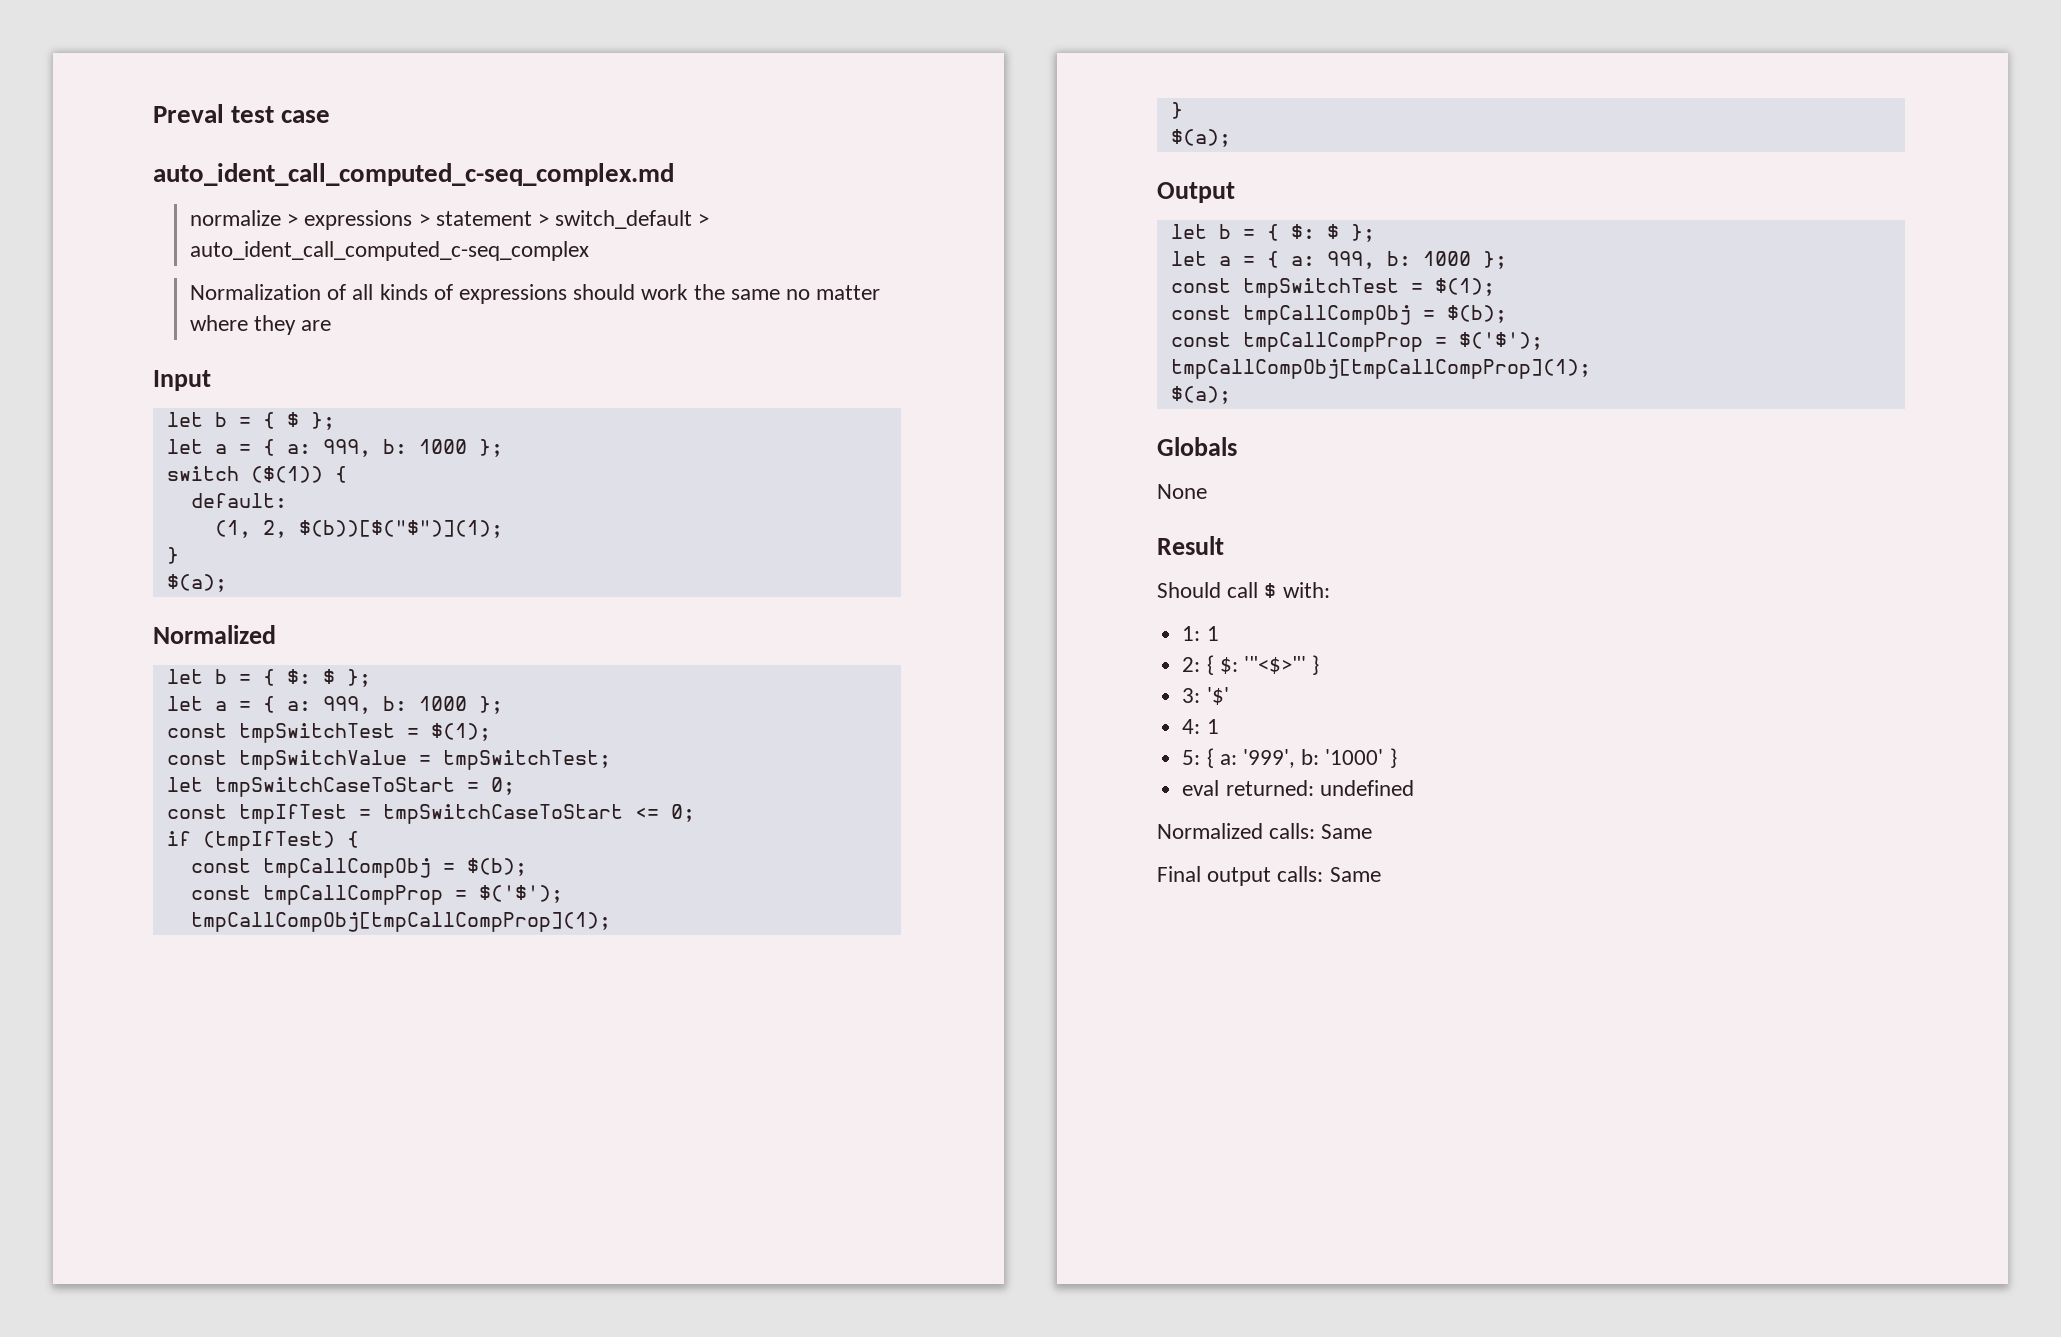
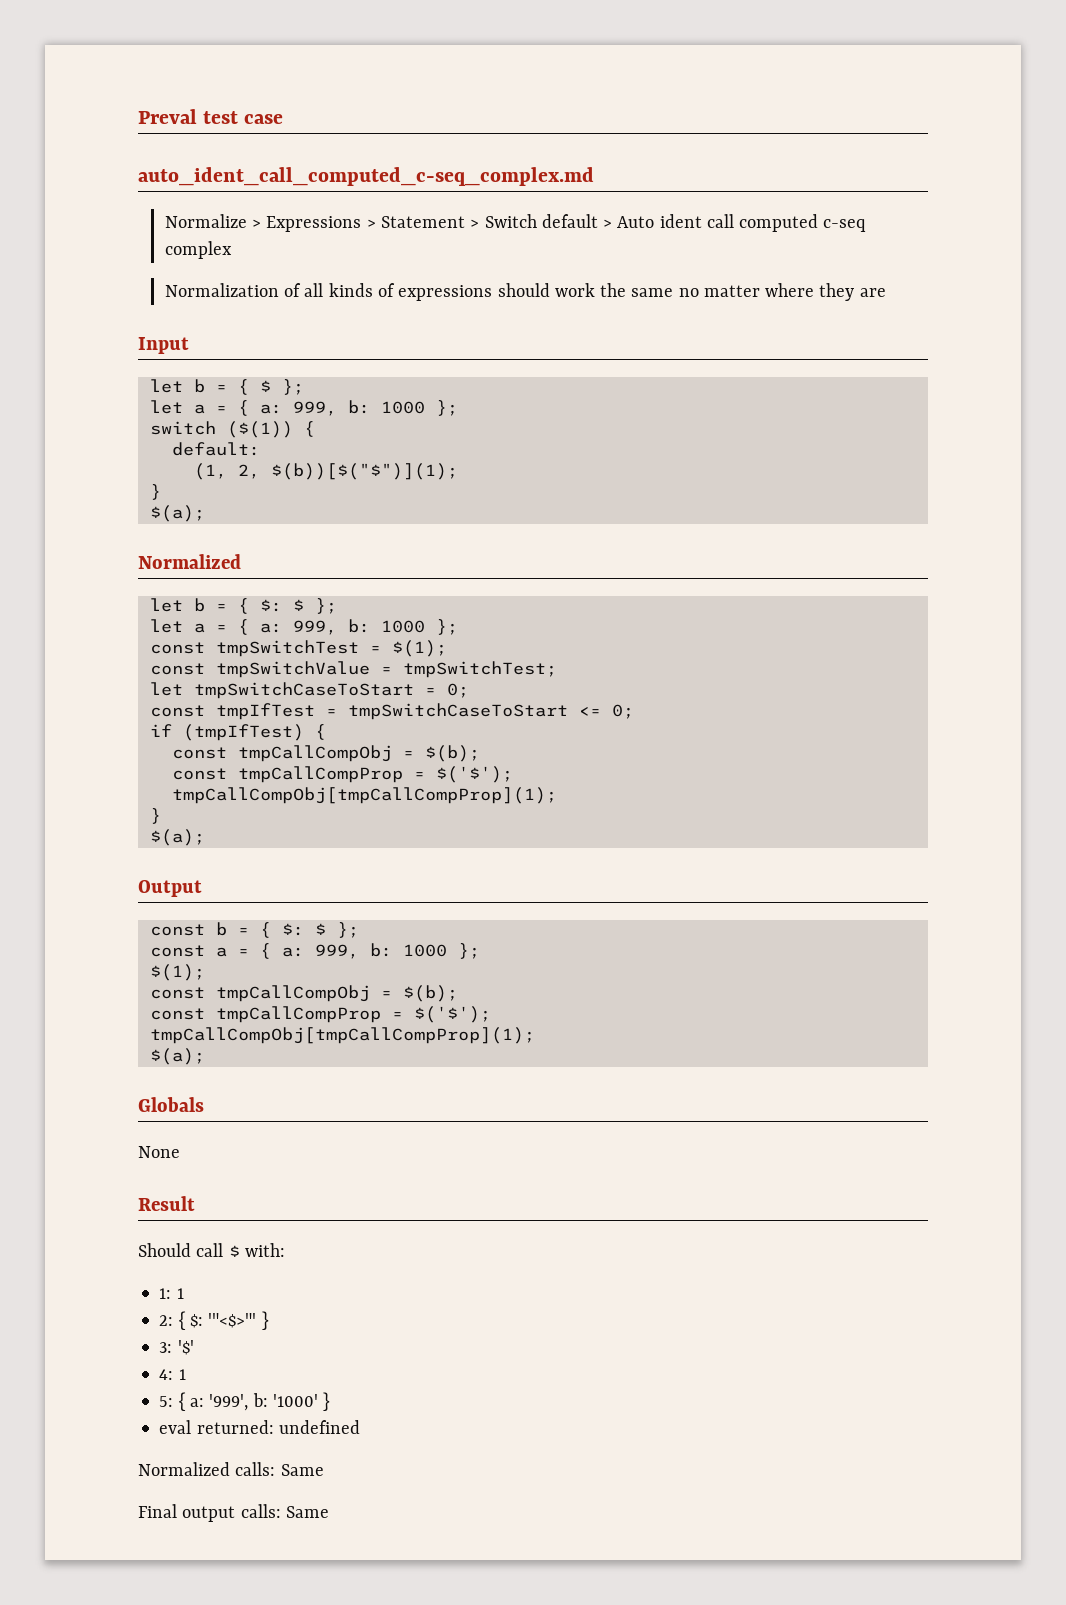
[190,210,710,230] [190,241,590,261] normalize > expressions > statement > switch_default > auto_ident_call_computed_c-seq_complex -> [164,214,867,232] [164,241,232,259] Normalize > Expressions > Statement > Switch default > Auto ident call computed c-seq complex
[1170,224,1375,242] [1170,251,1507,269] [1170,278,1423,298] let b = { $: $ }; // let a = { a: 999, b: 1000 }; // const tmpSwitchTest = -> [149,922,359,938] [149,943,480,959] const b = { $: $ }; // const a = { a: 999, b: 1000 }; //

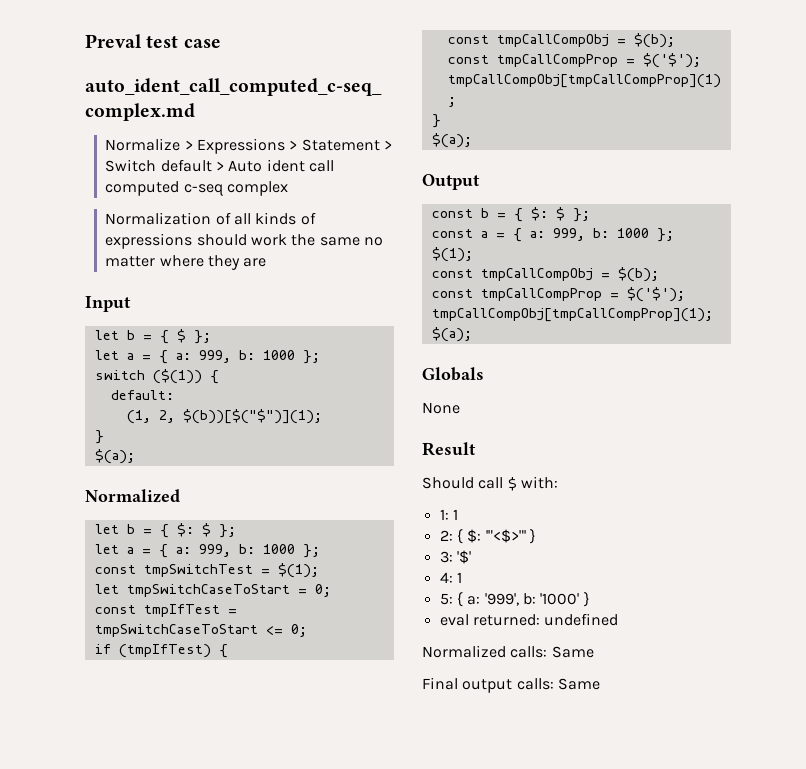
[149,661,557,678] // const tmpSwitchValue = tmpSwitchTest; -> (319, 570) none

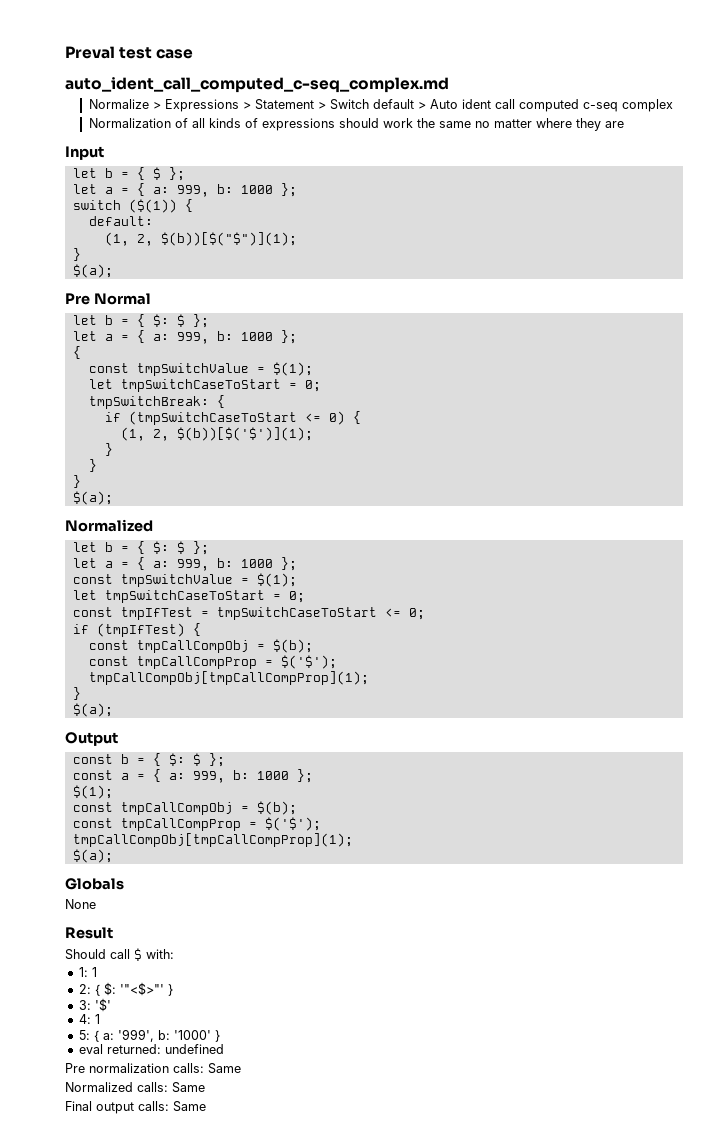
(135, 456) none -> [65,293,151,305] [72,314,209,328] [72,330,297,344] [72,346,81,359] [88,362,313,376] [88,379,321,392] [88,395,225,409] [104,411,361,425] [120,427,313,441] [104,443,113,456] [88,459,97,472] [72,475,81,488] [72,491,113,505] // Pre Normal // let b = { $: $ }; // let a = { a: 999, b: 1000 }; // { // const tmpSwitchValue = $(1); // let tmpSwitchCaseToStart = 0; // tmpSwitchBreak: { // if (tmpSwitchCaseToStart <= 0) { // (1, 2, $(b))[$('$')](1); // } // } // } // $(a);
[143,564,253,577] tmpSwitchTest -> [120,574,233,587] tmpSwitchValue
(619, 619) none -> [65,1063,241,1074] // Pre normalization calls: Same

